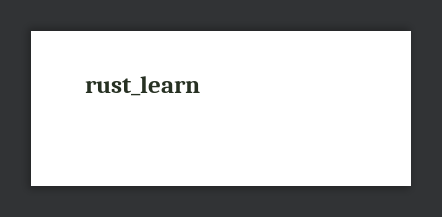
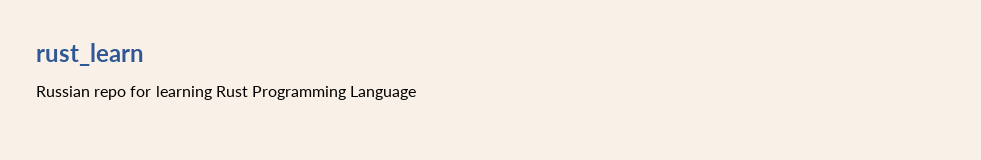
(200, 86) none -> [36,86,417,100] // Russian repo for learning Rust Programming Language

